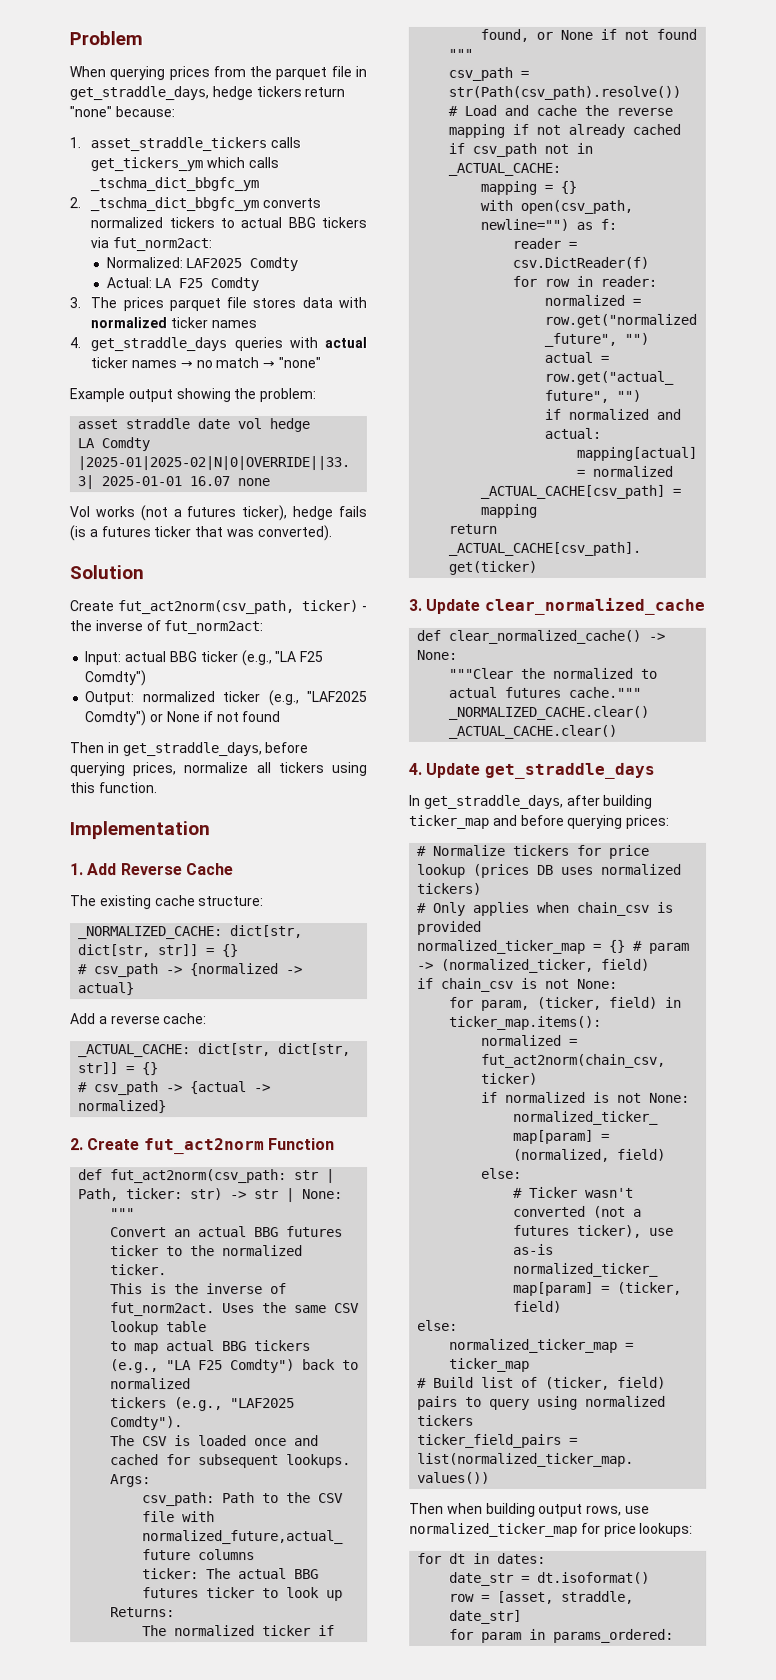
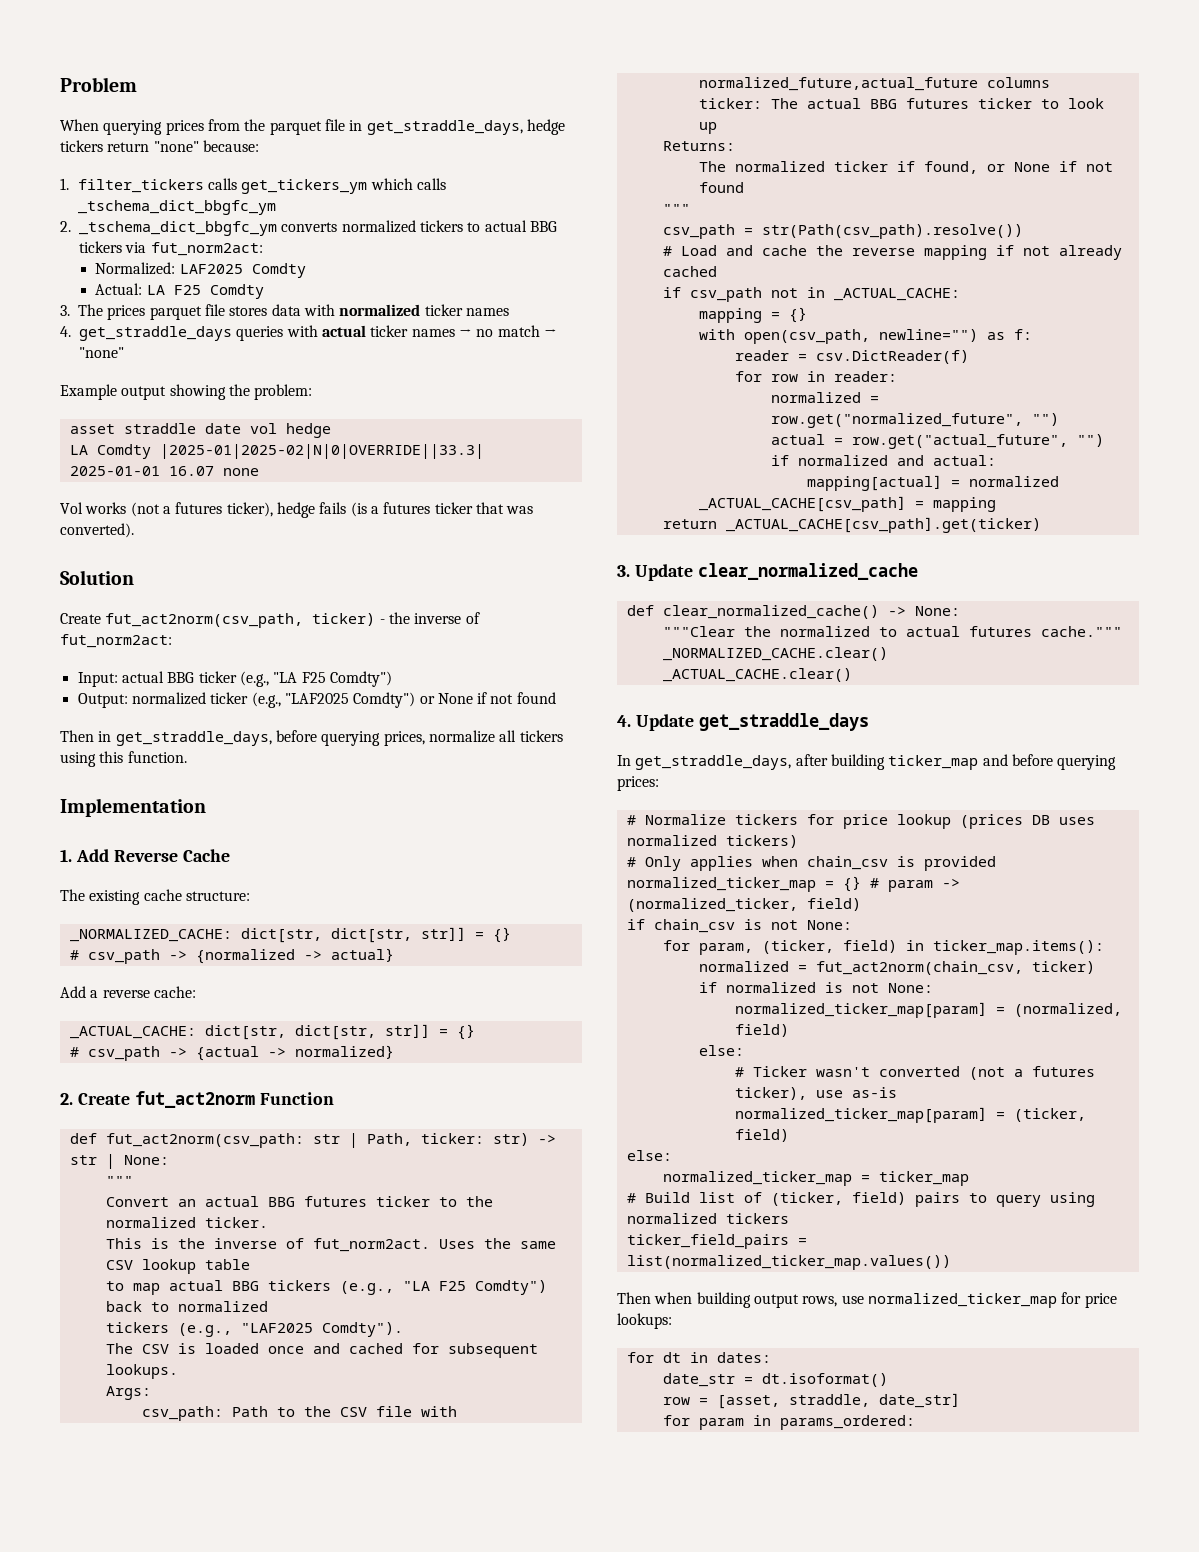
[90,137,268,152] asset_straddle_tickers -> [77,179,204,193] filter_tickers
[90,177,260,192] [69,197,260,212] _tschma_dict_bbgfc_ym // 2. _tschma_dict_bbgfc_ym -> [77,200,276,215] [60,221,277,236] _tschema_dict_bbgfc_ym // 2. _tschema_dict_bbgfc_ym

